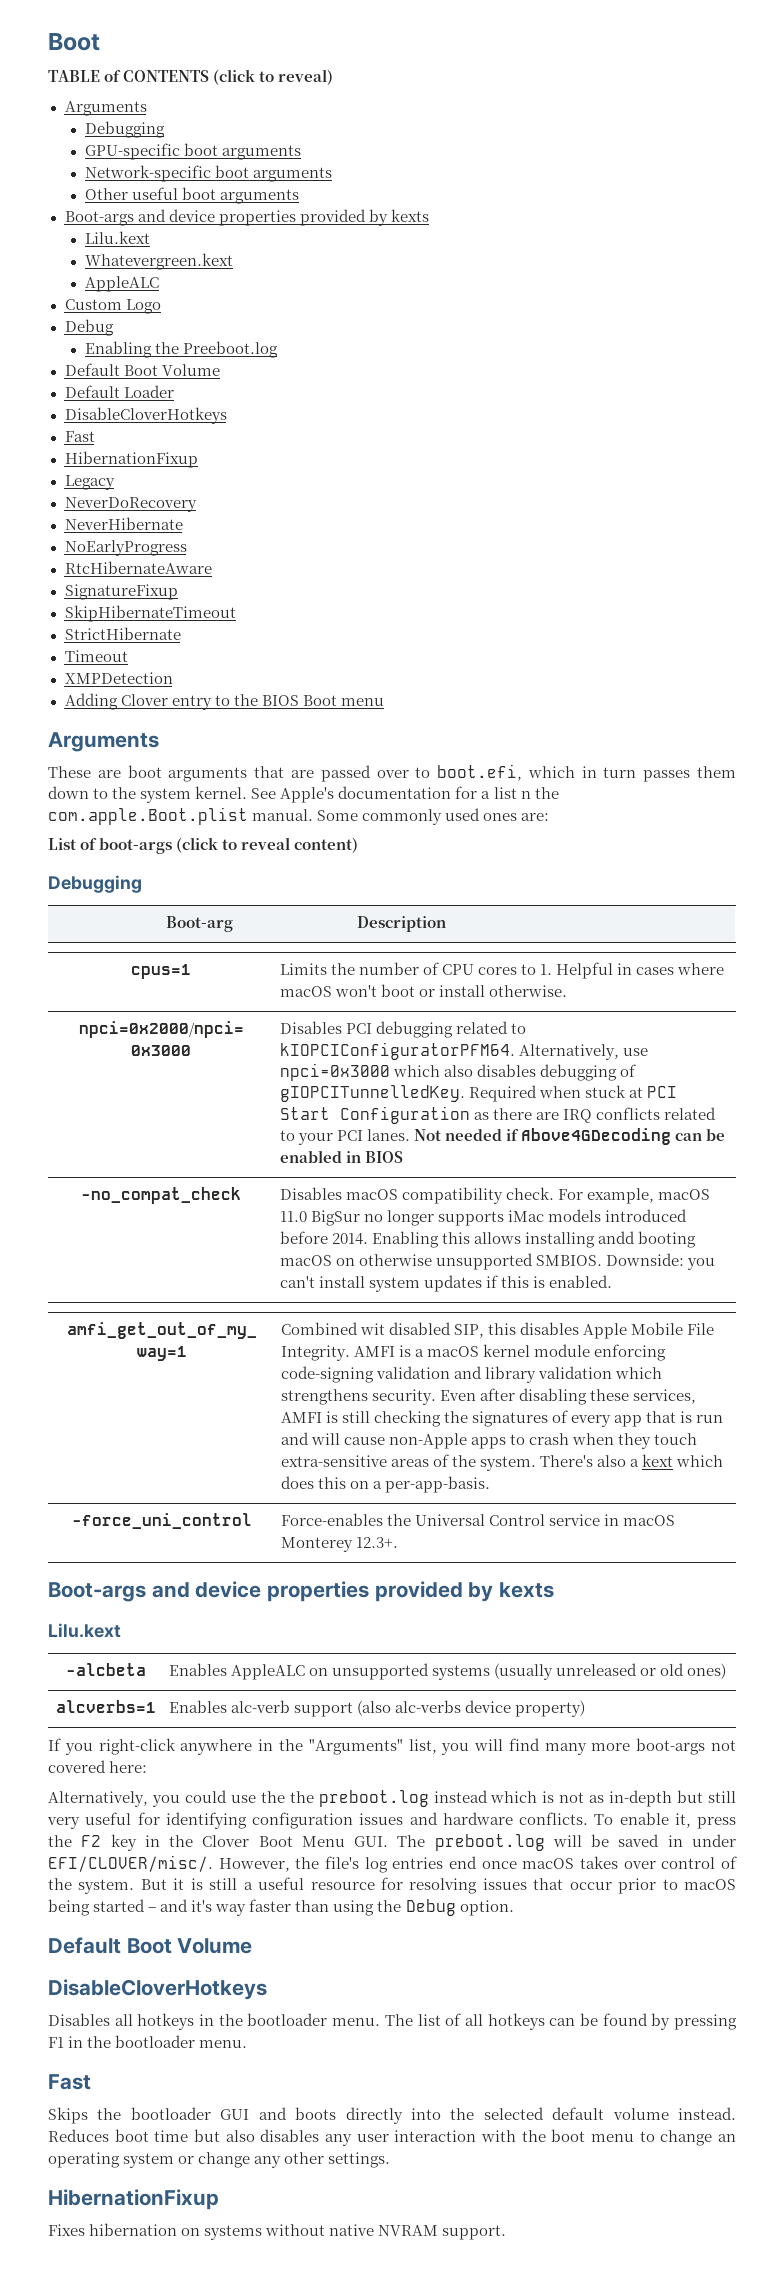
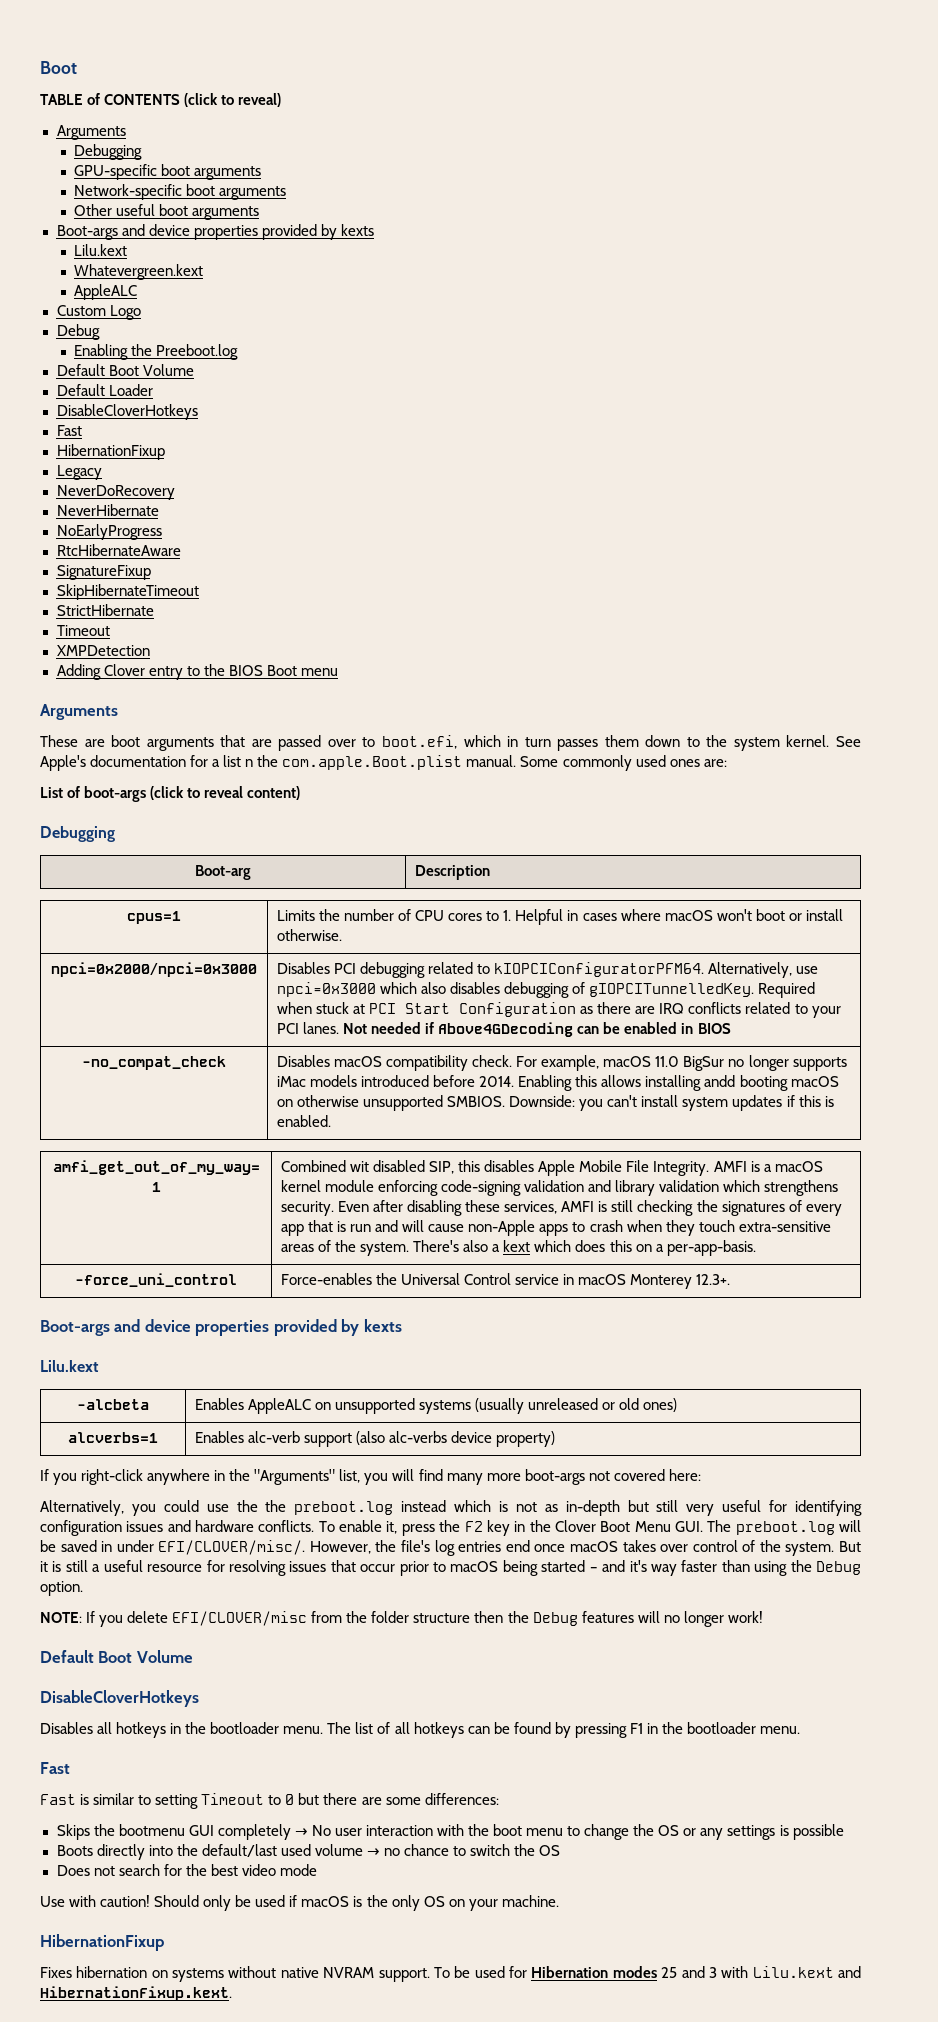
(514, 1908) none -> [40,1611,763,1627] // NOTE: If you delete EFI/CLOVER/misc from the folder structure then the Debug features will no longer work!
[48,2107,736,2124] [48,2129,352,2146] Skips the bootloader GUI and boots directly into the selected default volume instead. Reduces boot time but also disables any -> [40,1793,499,1809] [56,1824,331,1840] Fast is similar to setting Timeout to 0 but there are some differences: // Skips the bootmenu GUI completely → No
[718,2134,736,2142] [48,2152,391,2168] an operating system or change any other settings. -> [633,1824,844,1840] [56,1844,561,1860] [56,1864,317,1876] [40,1895,559,1911] the OS or any settings is possible // Boots directly into the default/last used volume → no chance to switch the OS // Does not search for the best video mode // Use with caution! Should only be used if macOS is the only OS on your machine.
(507, 2232) none -> [433,1966,861,1978] [40,1986,232,2001] To be used for Hibernation modes 25 and 3 with Lilu.kext and HibernationFixup.kext.

